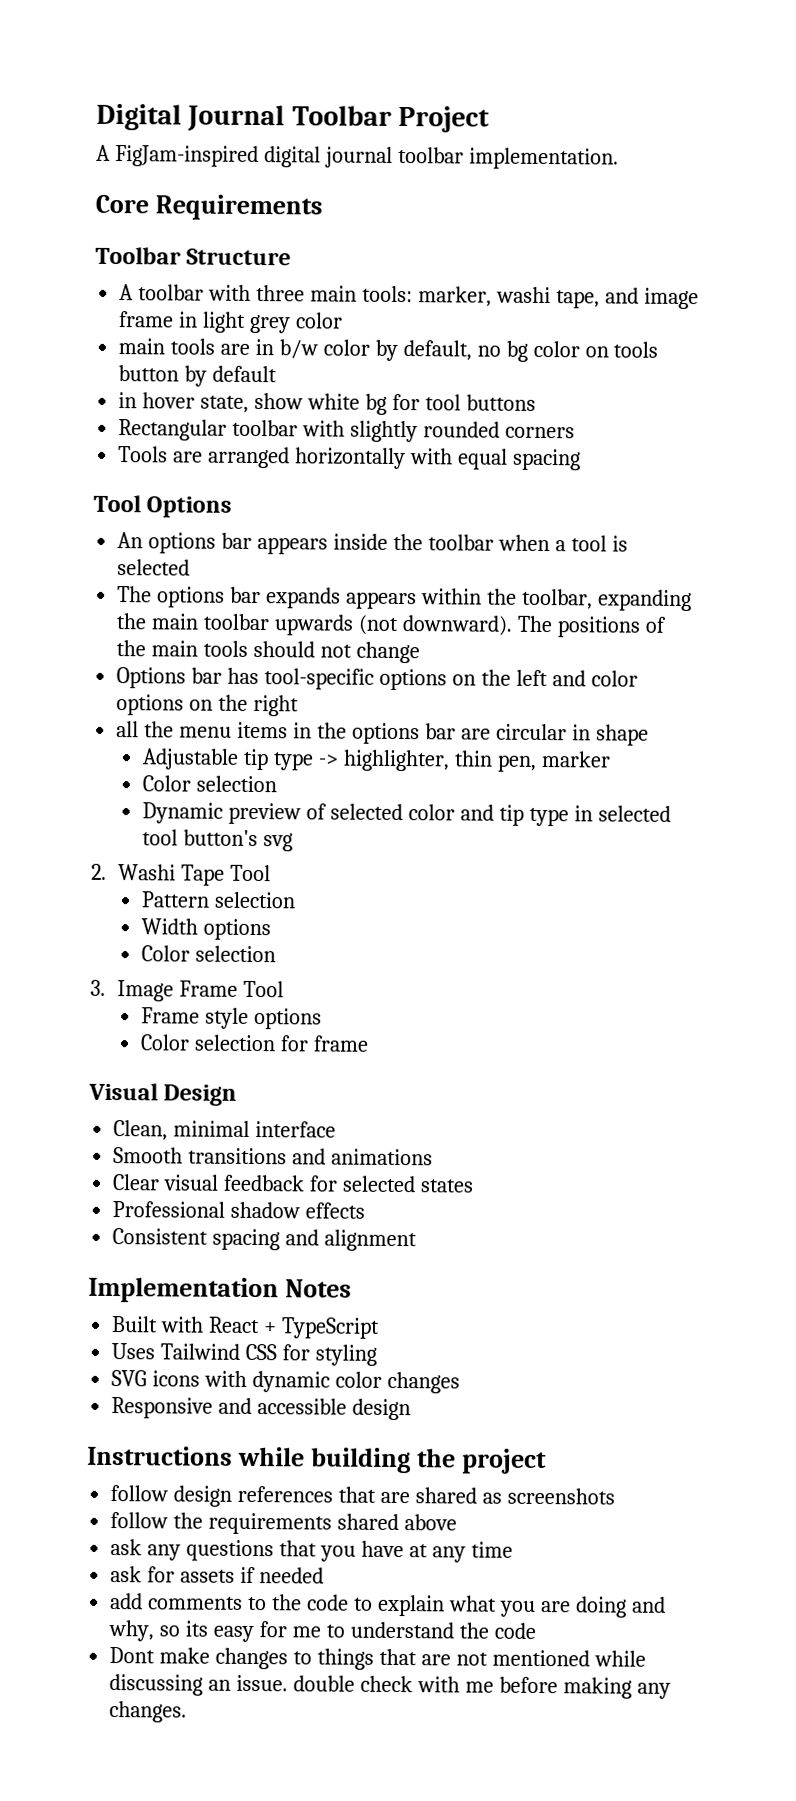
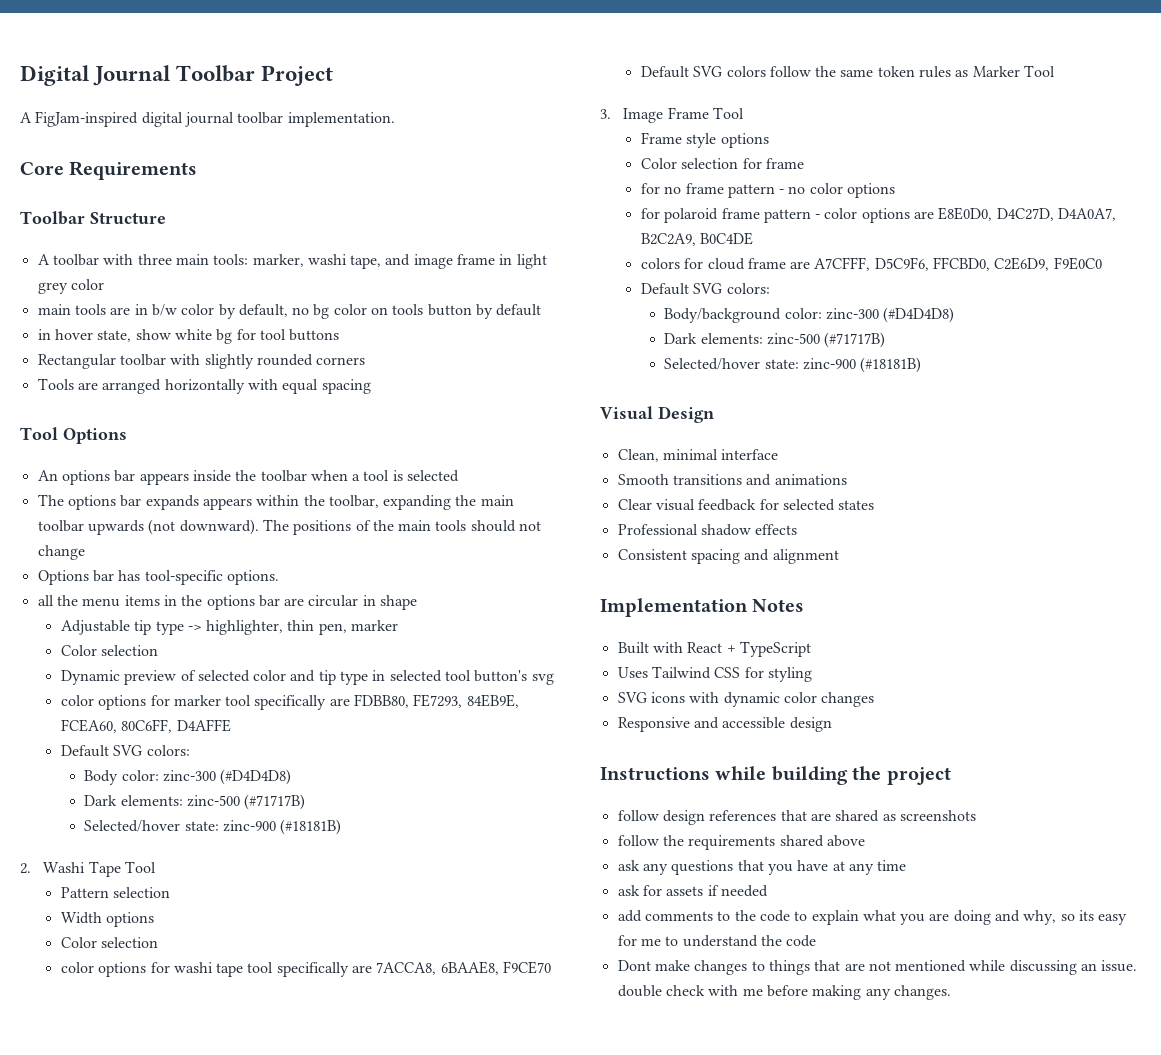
[378,668,638,691] [116,694,300,717] options on the left and color options on the right -> [226,570,279,585] options.
(294, 842) none -> [60,694,519,710] [60,719,231,733] [60,745,190,757] [84,769,292,785] [84,794,306,810] [84,819,342,835] // color options for marker tool specifically are FDBB80, FE7293, 84EB9E, FCEA60, 80C6FF, D4AFFE // Default SVG colors: // Body color: zinc-300 (#D4D4D8) // Dark elements: zinc-500 (#71717B) // Selected/hover state: zinc-900 (#18181B)
(277, 954) none -> [60,961,552,977] [640,65,1056,78] // color options for washi tape tool specifically are 7ACCA8, 6BAAE8, F9CE70 // Default SVG colors follow the same token rules as Marker Tool
(369, 1043) none -> [640,183,896,198] [640,207,1117,223] [640,232,754,246] [640,257,1102,271] [640,283,770,295] [664,307,955,323] [664,332,886,348] [664,357,922,373] // for no frame pattern - no color options // for polaroid frame pattern - color options are E8E0D0, D4C27D, D4A0A7, B2C2A9, B0C4DE // colors for cloud frame are A7CFFF, D5C9F6, FFCBD0, C2E6D9, F9E0C0 // Default SVG colors: // Body/background color: zinc-300 (#D4D4D8) // Dark elements: zinc-500 (#71717B) // Selected/hover state: zinc-900 (#18181B)

